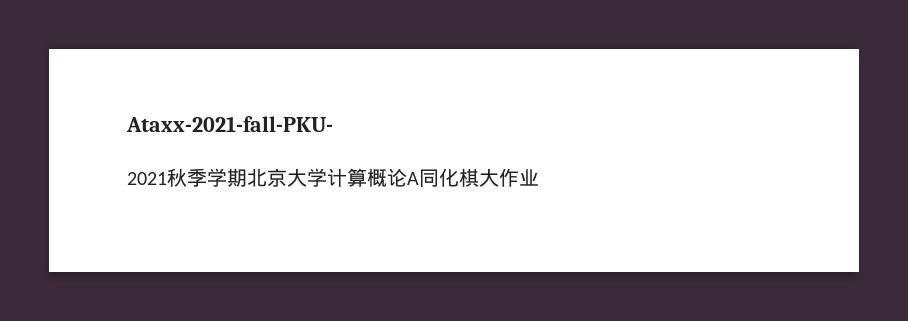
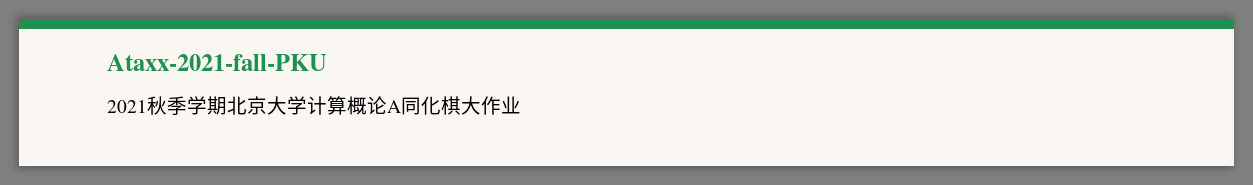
[126,116,333,132] Ataxx-2021-fall-PKU- -> [107,54,327,71] Ataxx-2021-fall-PKU

